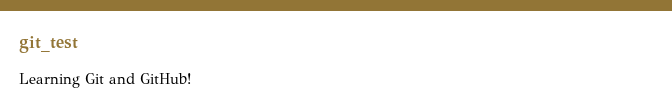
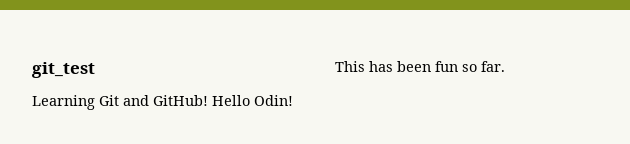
(191, 78) none -> [212,95,293,106] [335,61,505,72] Hello Odin! This has been fun so far.

